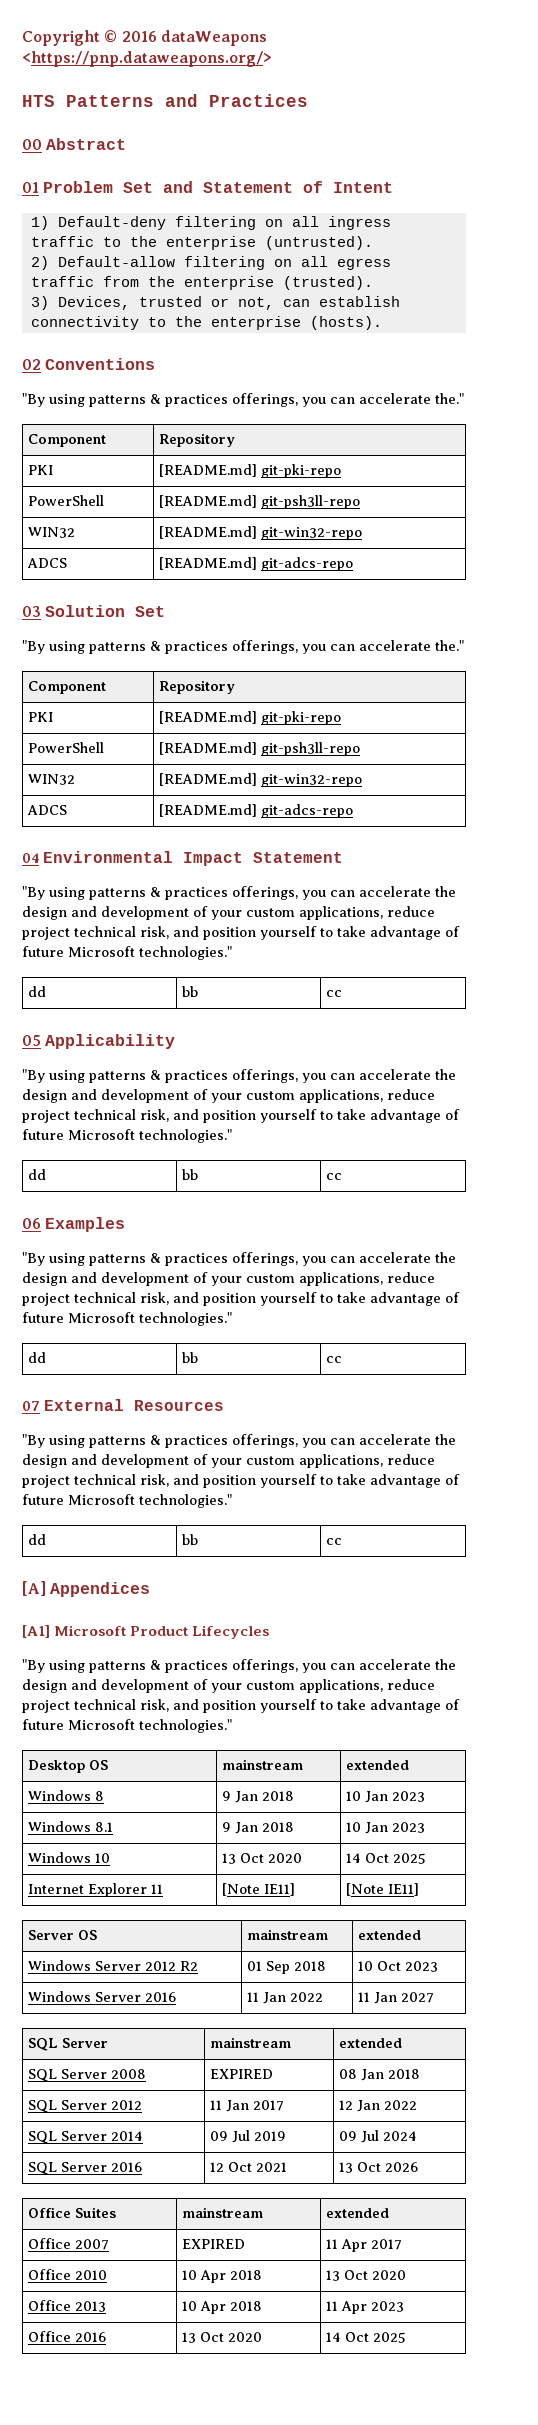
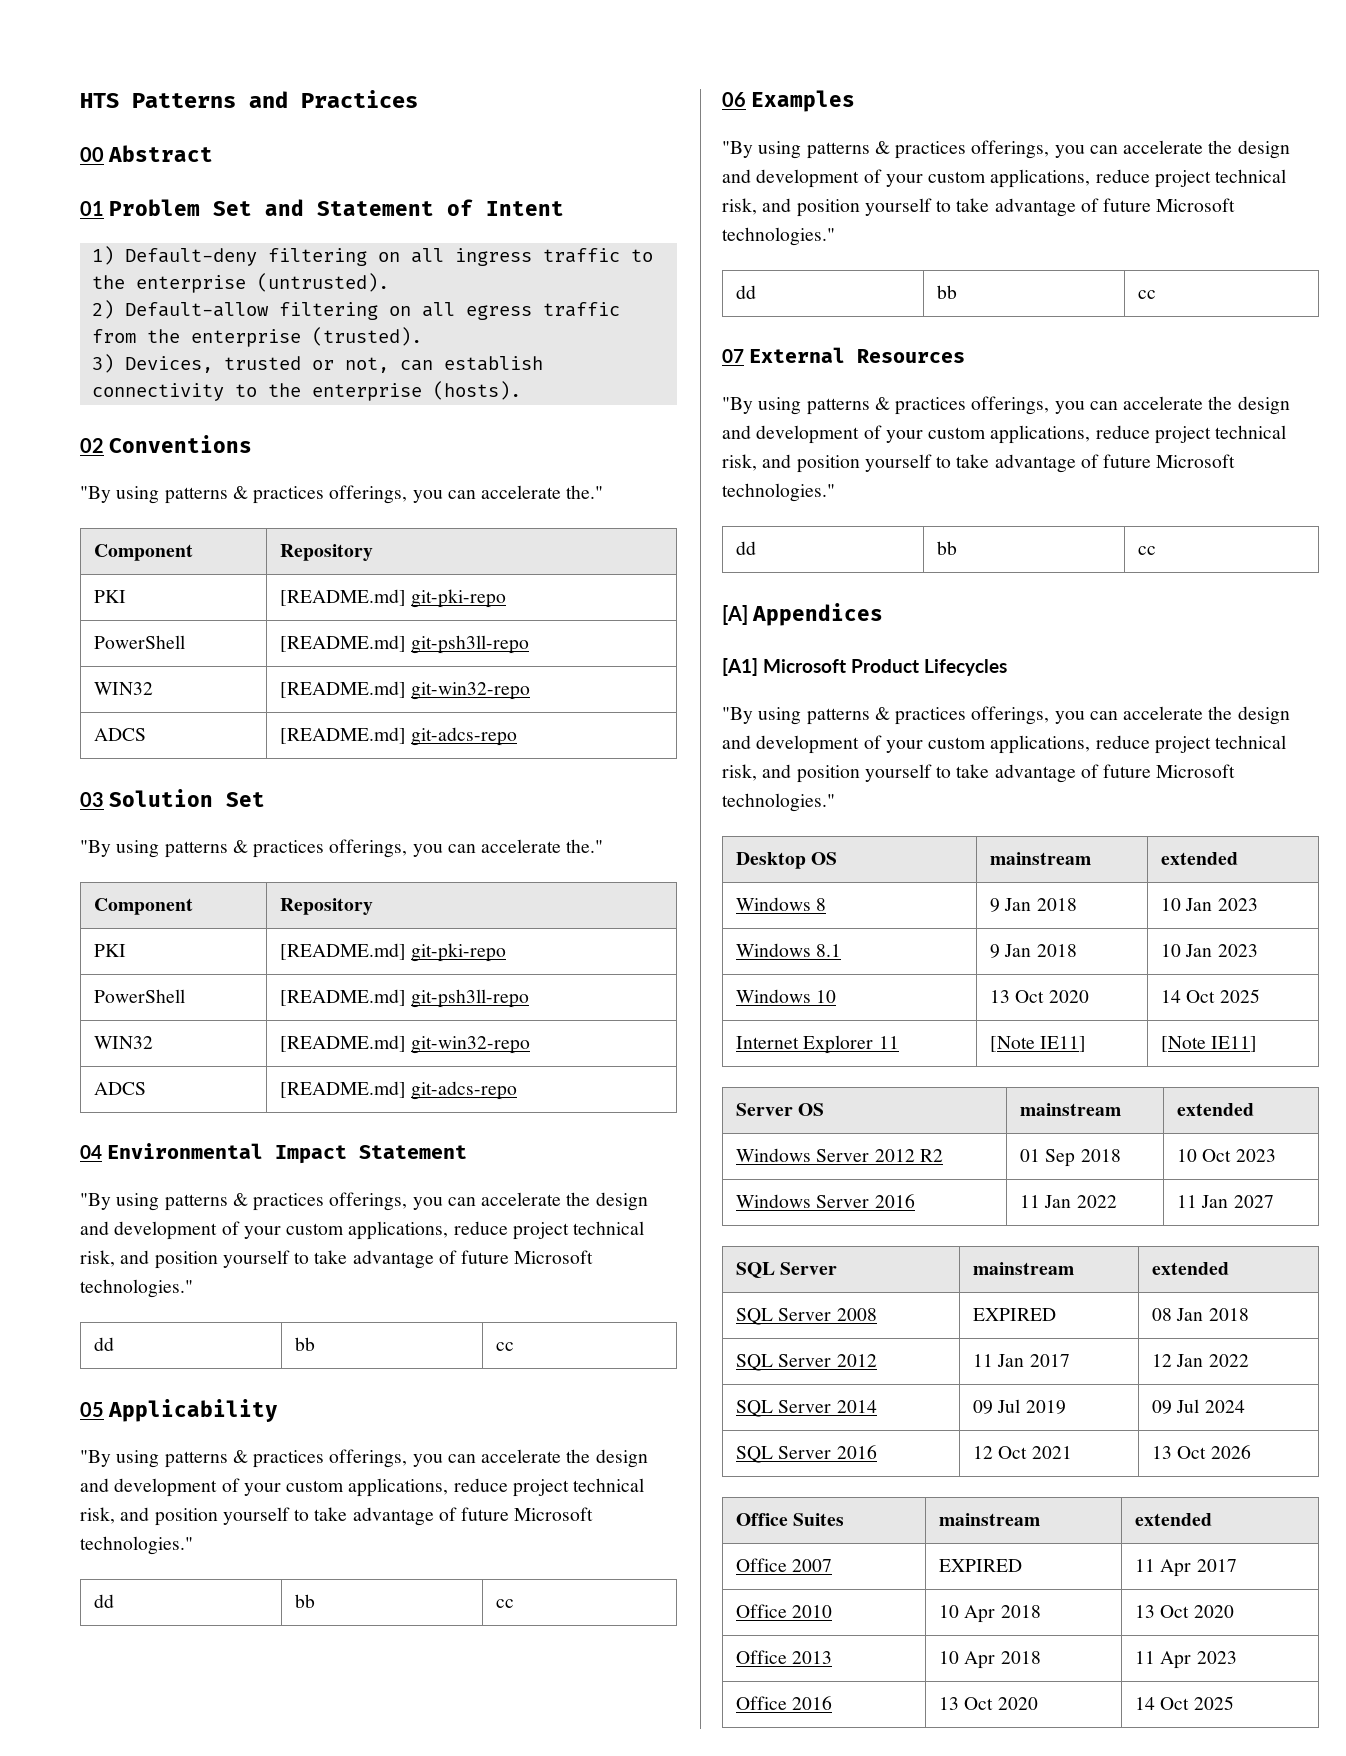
[22,30,267,46] [22,51,272,67] Copyright © 2016 dataWeapons <https://pnp.dataweapons.org/> // -> (80, 100) none

